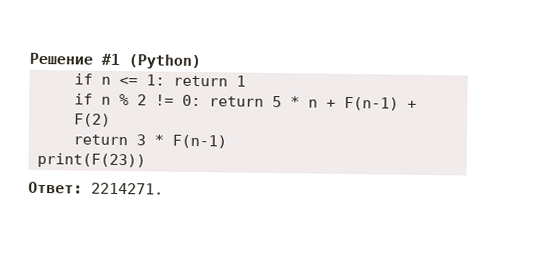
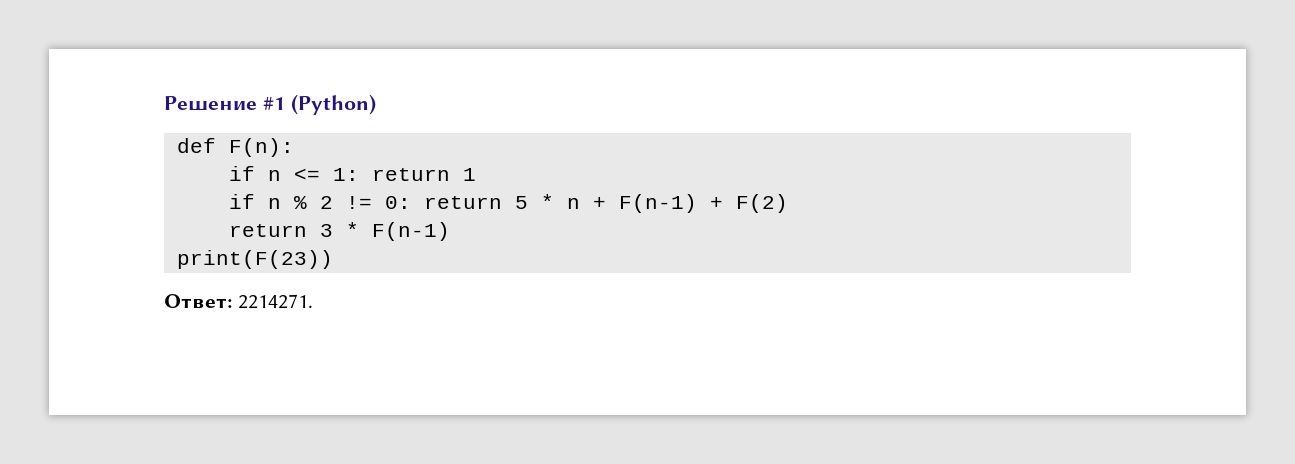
(201, 62) none -> [176,138,294,157] // def F(n):

